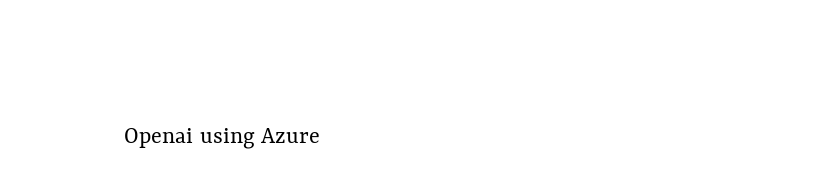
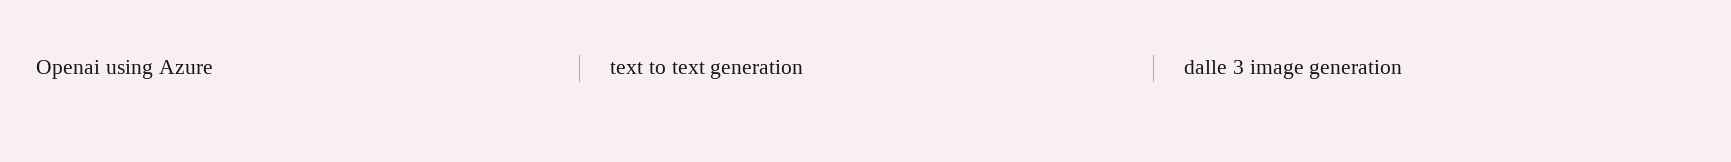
(321, 135) none -> [610,60,804,79] [1184,60,1403,79] // text to text generation // dalle 3 image generation

